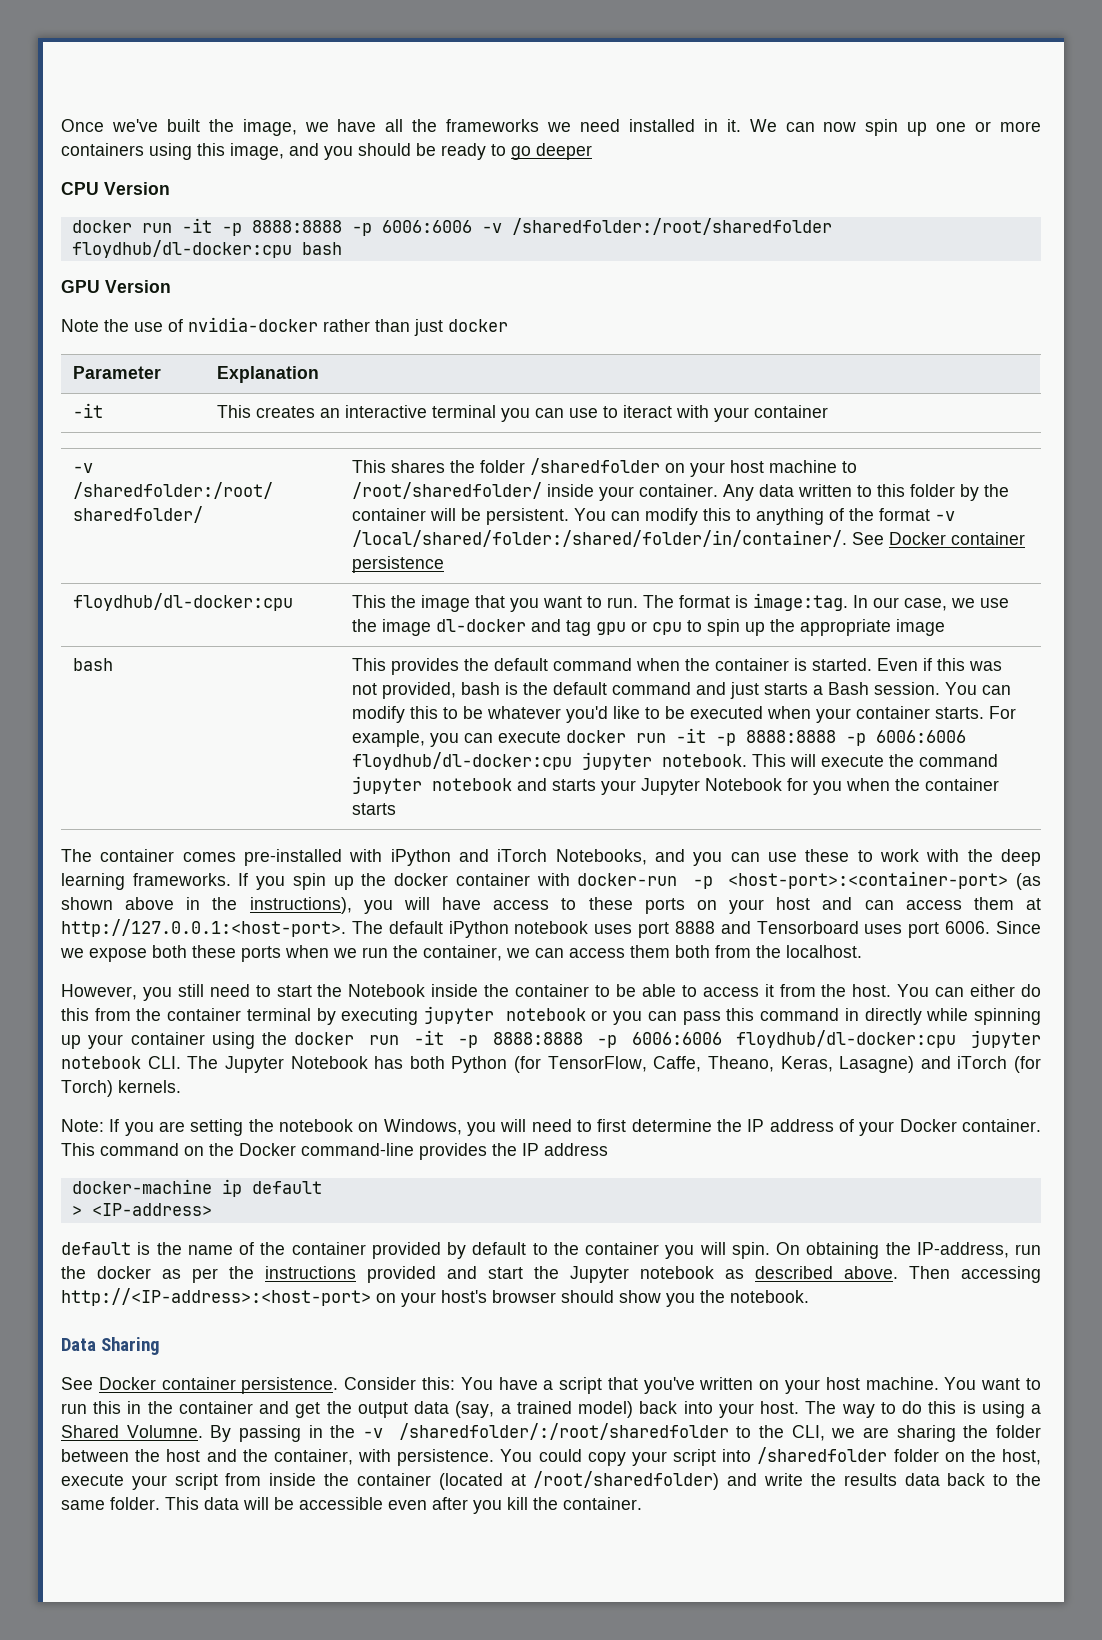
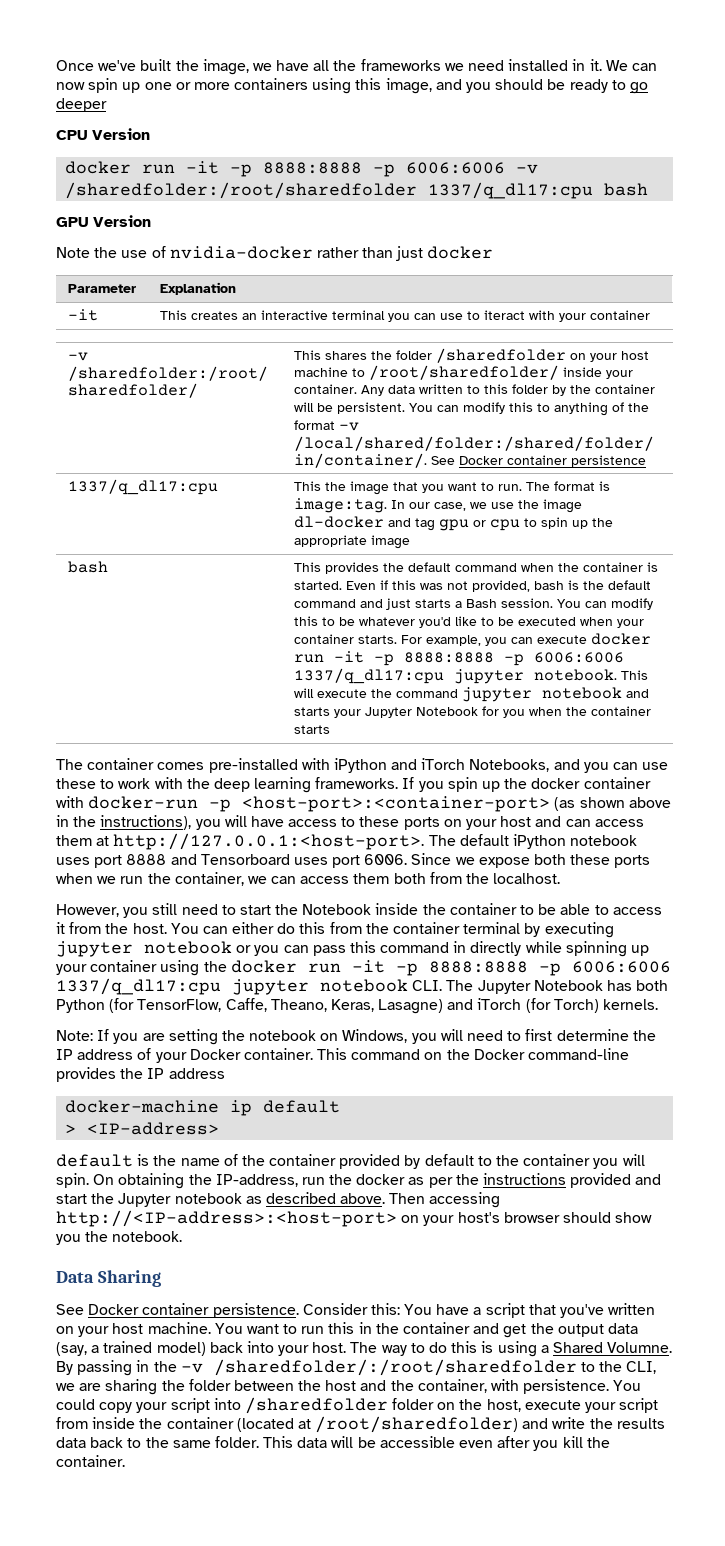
[71,240,292,258] floydhub/dl-docker:cpu -> [428,182,594,199] 1337/q_dl17:cpu
[72,593,293,611] floydhub/dl-docker:cpu -> [67,479,218,495] 1337/q_dl17:cpu
[351,752,572,770] floydhub/dl-docker:cpu -> [293,668,444,684] 1337/q_dl17:cpu
[736,1030,957,1048] floydhub/dl-docker:cpu -> [56,978,221,995] 1337/q_dl17:cpu

